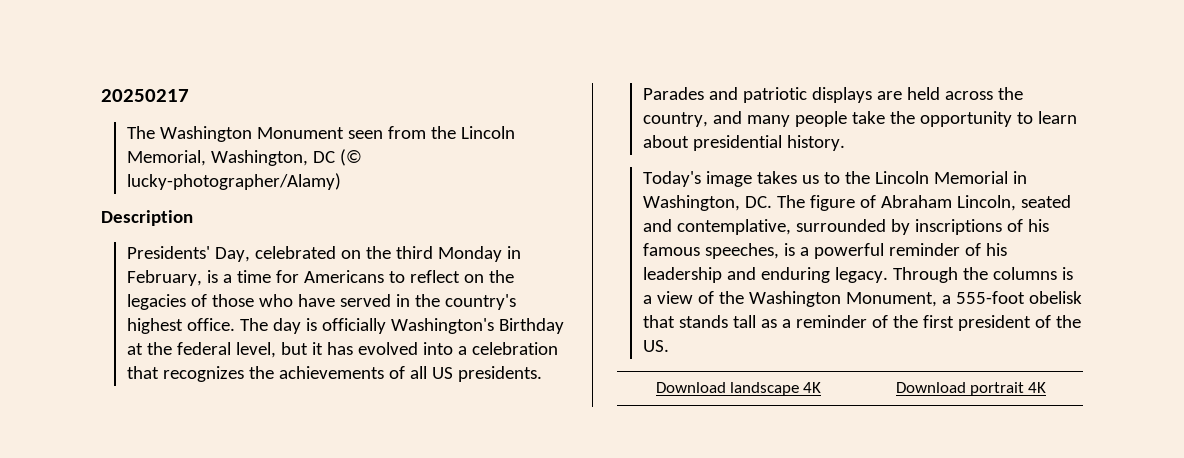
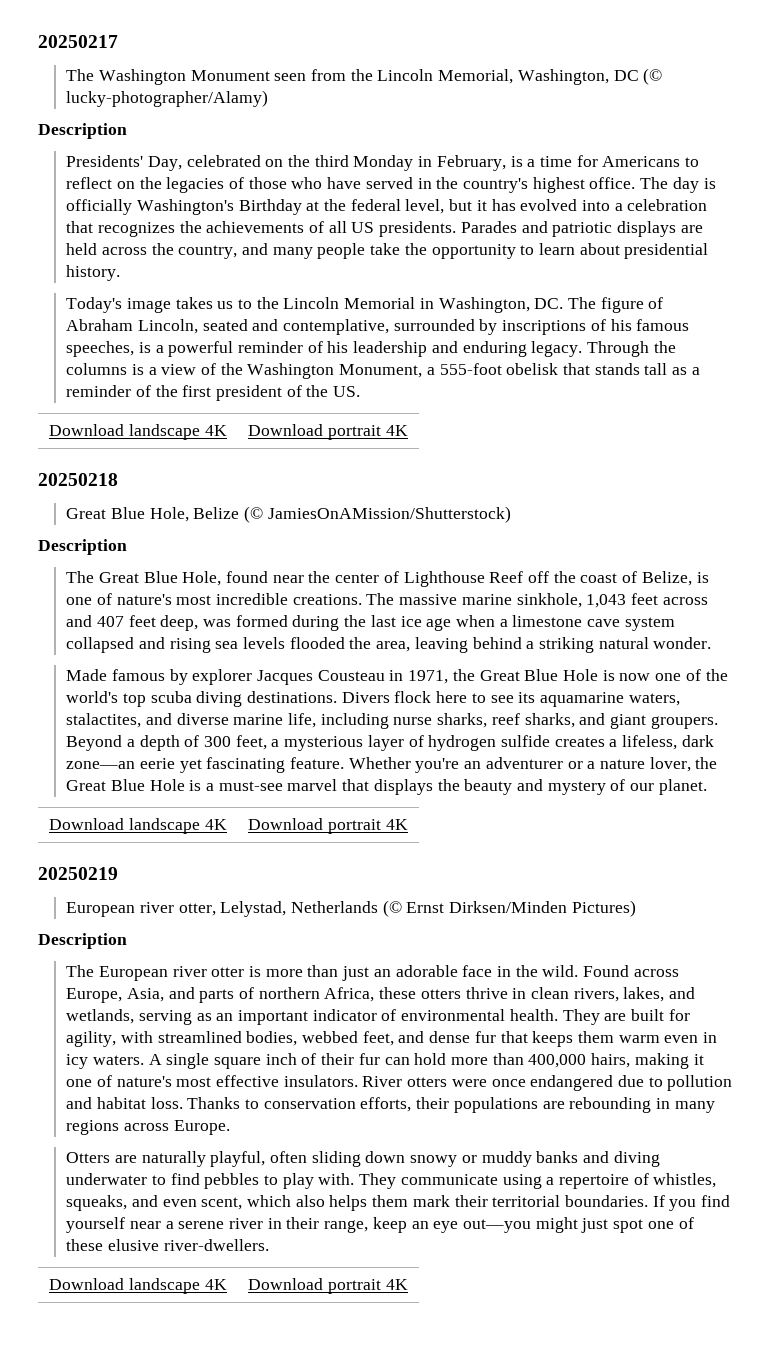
(1047, 387) none -> [38,473,118,486] [66,506,511,523] [38,539,127,555] [66,571,709,587] [66,593,708,608] [66,615,675,631] [66,637,712,653] [66,669,728,685] [66,691,680,707] [66,713,718,729] [66,735,714,751] [66,757,718,773] [66,779,707,795] [49,818,227,834] [248,818,408,834] [38,867,118,880] [66,900,636,917] [38,933,127,949] [66,965,679,981] [66,987,696,1003] [66,1009,690,1025] [66,1031,718,1047] [66,1053,704,1069] [66,1075,733,1091] [66,1097,715,1113] [66,1120,230,1135] [66,1151,660,1167] [66,1173,717,1189] [66,1195,731,1211] [66,1217,694,1233] [66,1239,269,1251] [49,1278,227,1294] [248,1278,408,1294] // 20250218 // Great Blue Hole, Belize (© JamiesOnAMission/Shutterstock) // Description // The Great Blue Hole, found near the center of Lighthouse Reef off the coast of Belize, is one of nature's most incredible creations. The massive marine sinkhole, 1,043 feet across and 407 feet deep, was formed during the last ice age when a limestone cave system collapsed and rising sea levels flooded the area, leaving behind a striking natural wonder. // Made famous by explorer Jacques Cousteau in 1971, the Great Blue Hole is now one of the world's top scuba diving destinations. Divers flock here to see its aquamarine waters, stalactites, and diverse marine life, including nurse sharks, reef sharks, and giant groupers. Beyond a depth of 300 feet, a mysterious layer of hydrogen sulfide creates a lifeless, dark zone—an eerie yet fascinating feature. Whether you're an adventurer or a nature lover, the Great Blue Hole is a must-see marvel that displays the beauty and mystery of our planet. // Download landscape 4K | Download portrait 4K // 20250219 // European river otter, Lelystad, Netherlands (© Ernst Dirksen/Minden Pictures) // Description // The European river otter is more than just an adorable face in the wild. Found across Europe, Asia, and parts of northern Africa, these otters thrive in clean rivers, lakes, and wetlands, serving as an important indicator of environmental health. They are built for agility, with streamlined bodies, webbed feet, and dense fur that keeps them warm even in icy waters. A single square inch of their fur can hold more than 400,000 hairs, making it one of nature's most effective insulators. River otters were once endangered due to pollution and habitat loss. Thanks to conservation efforts, their populations are rebounding in many regions across Europe. // Otters are naturally playful, often sliding down snowy or muddy banks and diving underwater to find pebbles to play with. They communicate using a repertoire of whistles, squeaks, and even scent, which also helps them mark their territorial boundaries. If you find yourself near a serene river in their range, keep an eye out—you might just spot one of these elusive river-dwellers. // Download landscape 4K | Download portrait 4K

